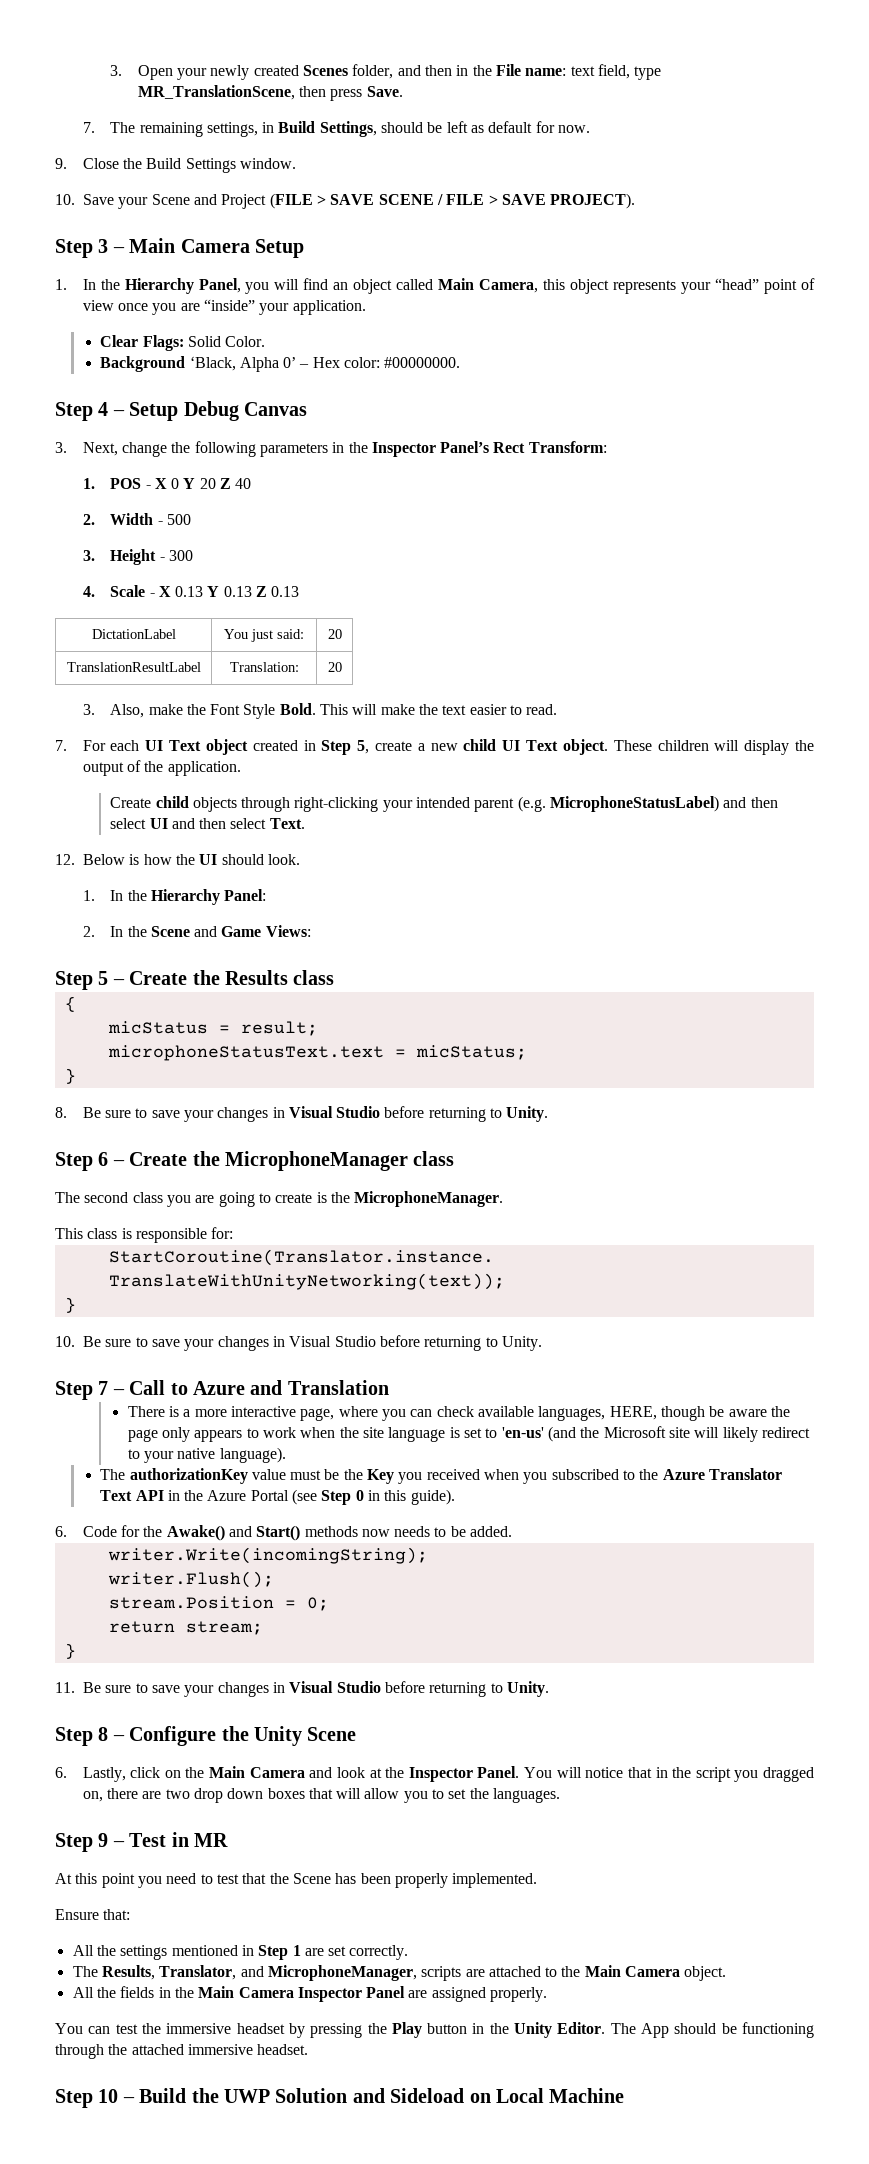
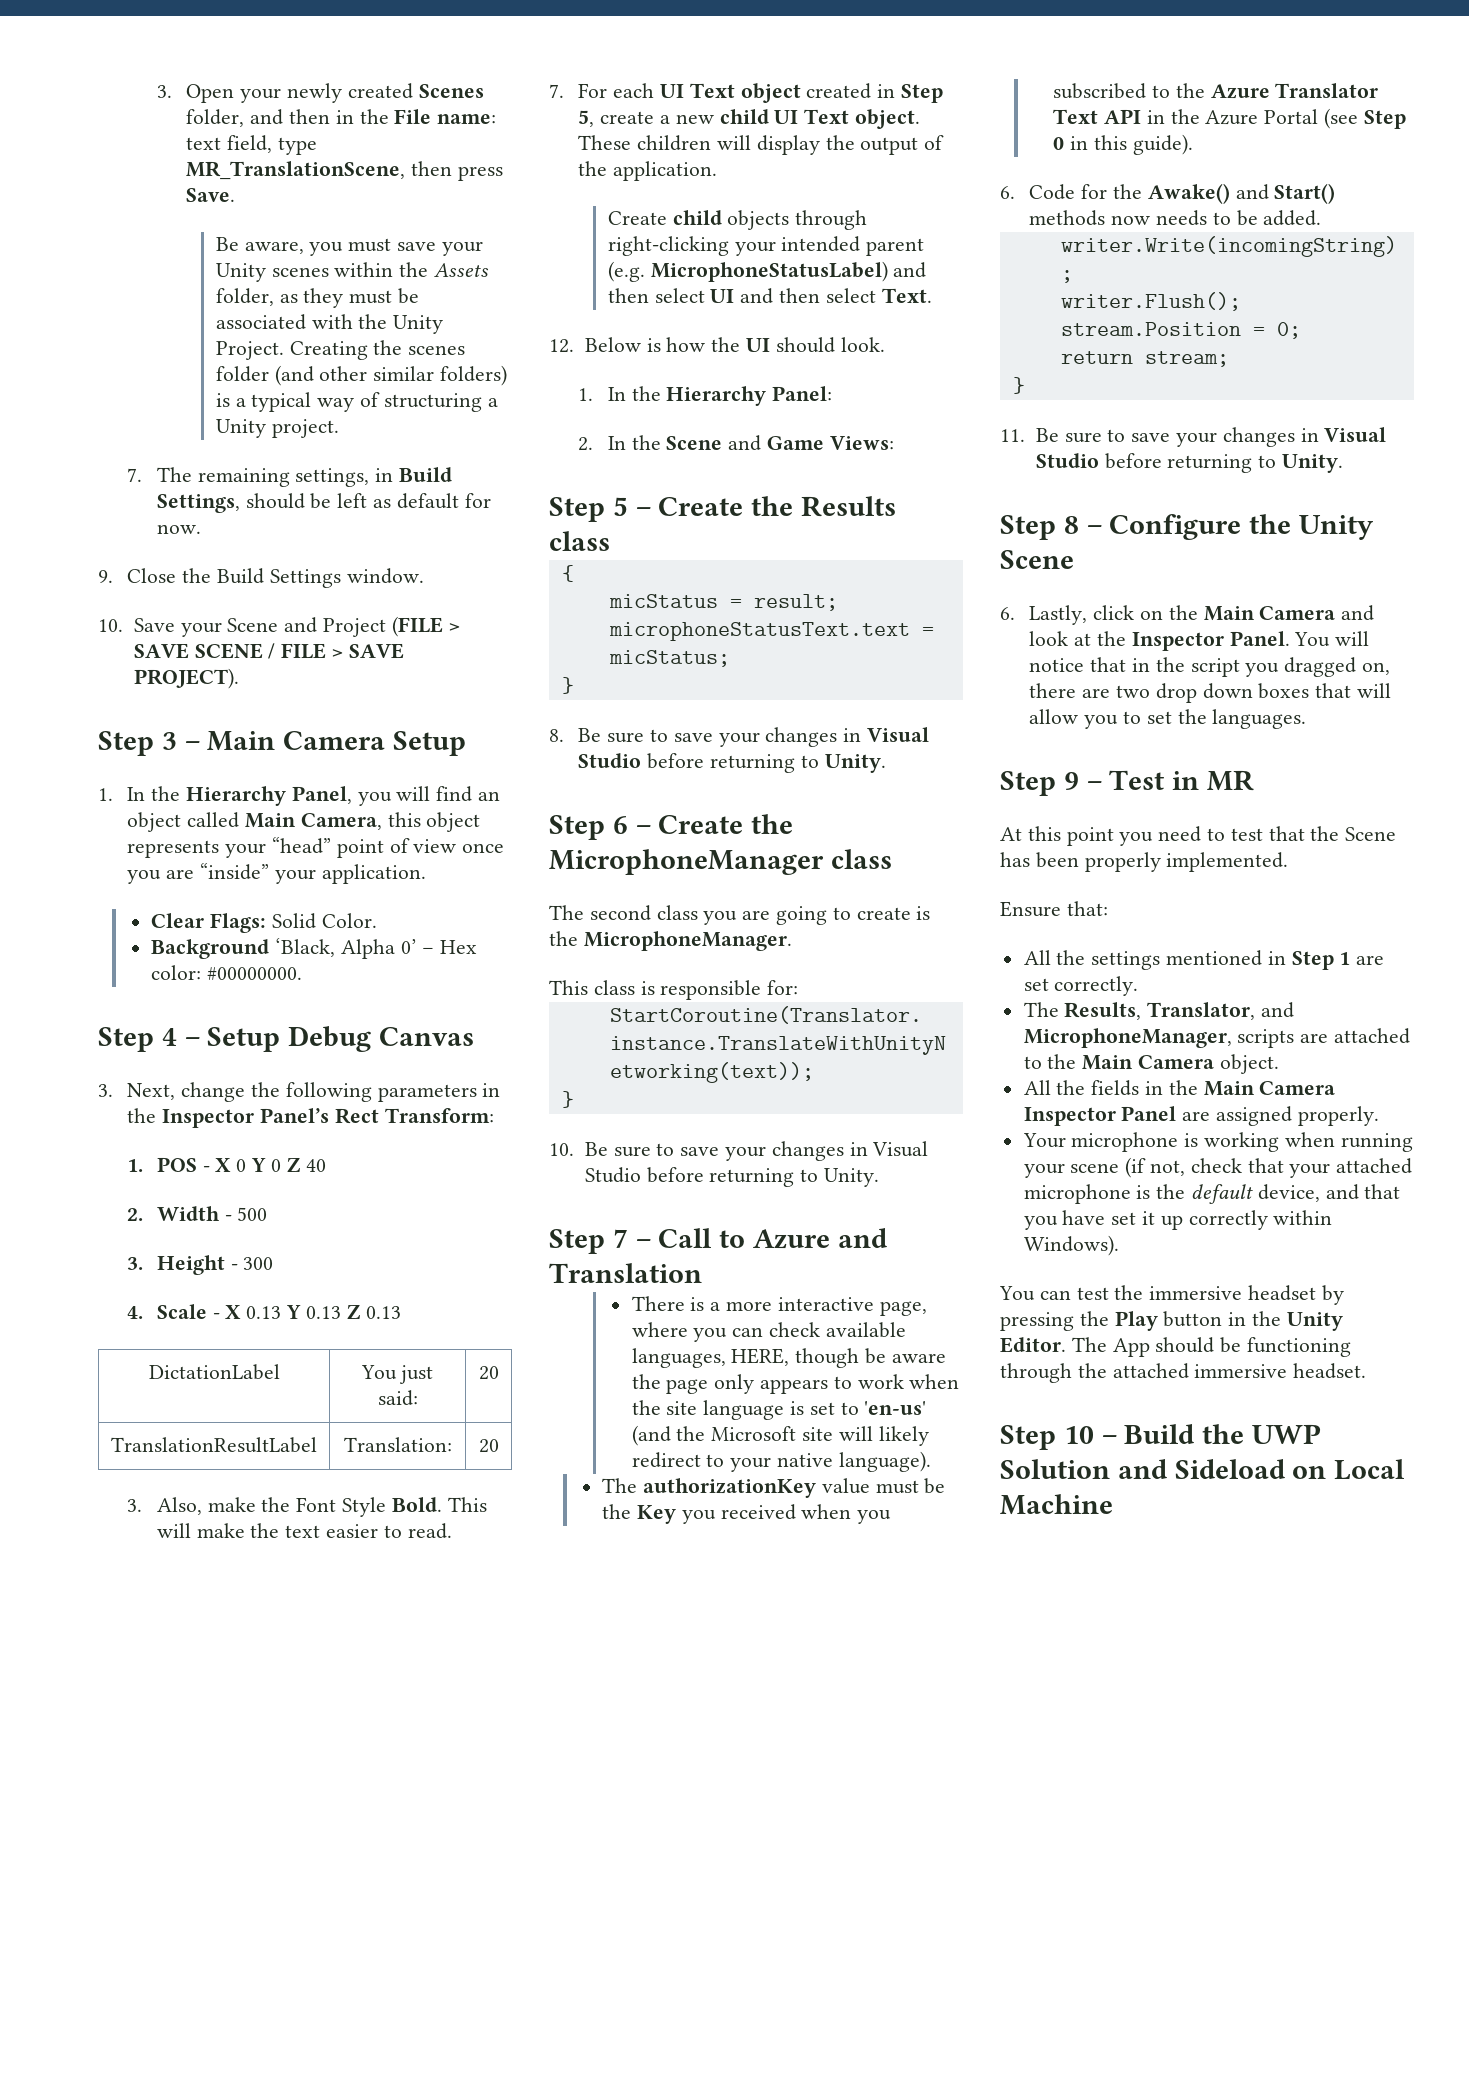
(403, 91) none -> [215,237,483,256] [215,262,489,282] [215,288,419,308] [215,314,444,334] [215,340,466,360] [215,365,507,386] [215,392,498,412] [215,419,339,438] // Be aware, you must save your Unity scenes within the Assets folder, as they must be associated with the Unity Project. Creating the scenes folder (and other similar folders) is a typical way of structuring a Unity project.
[199,478,216,489] 20 -> [270,1159,281,1172] 0
(548, 1994) none -> [1022,1132,1413,1152] [1023,1157,1413,1178] [1023,1184,1401,1204] [1023,1210,1333,1230] [1023,1235,1119,1256] // Your microphone is working when running your scene (if not, check that your attached microphone is the default device, and that you have set it up correctly within Windows).

